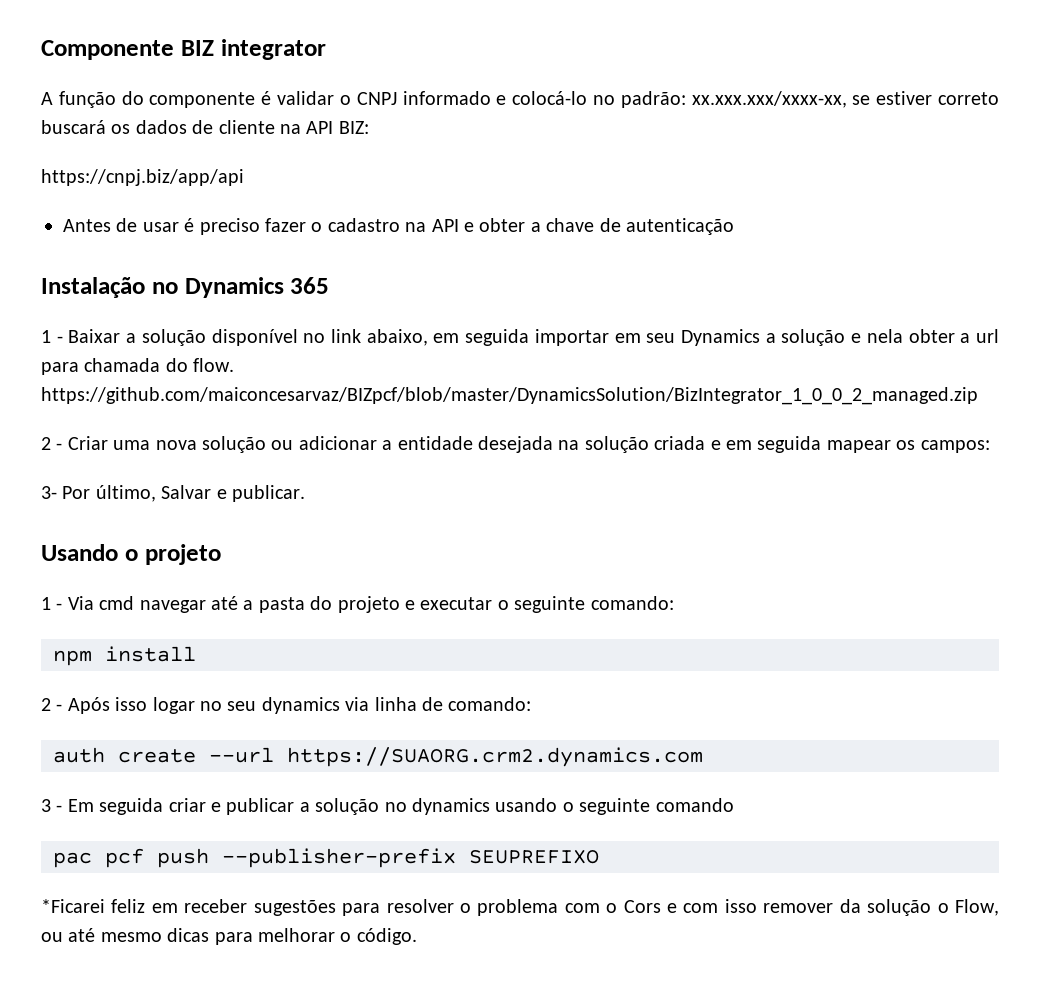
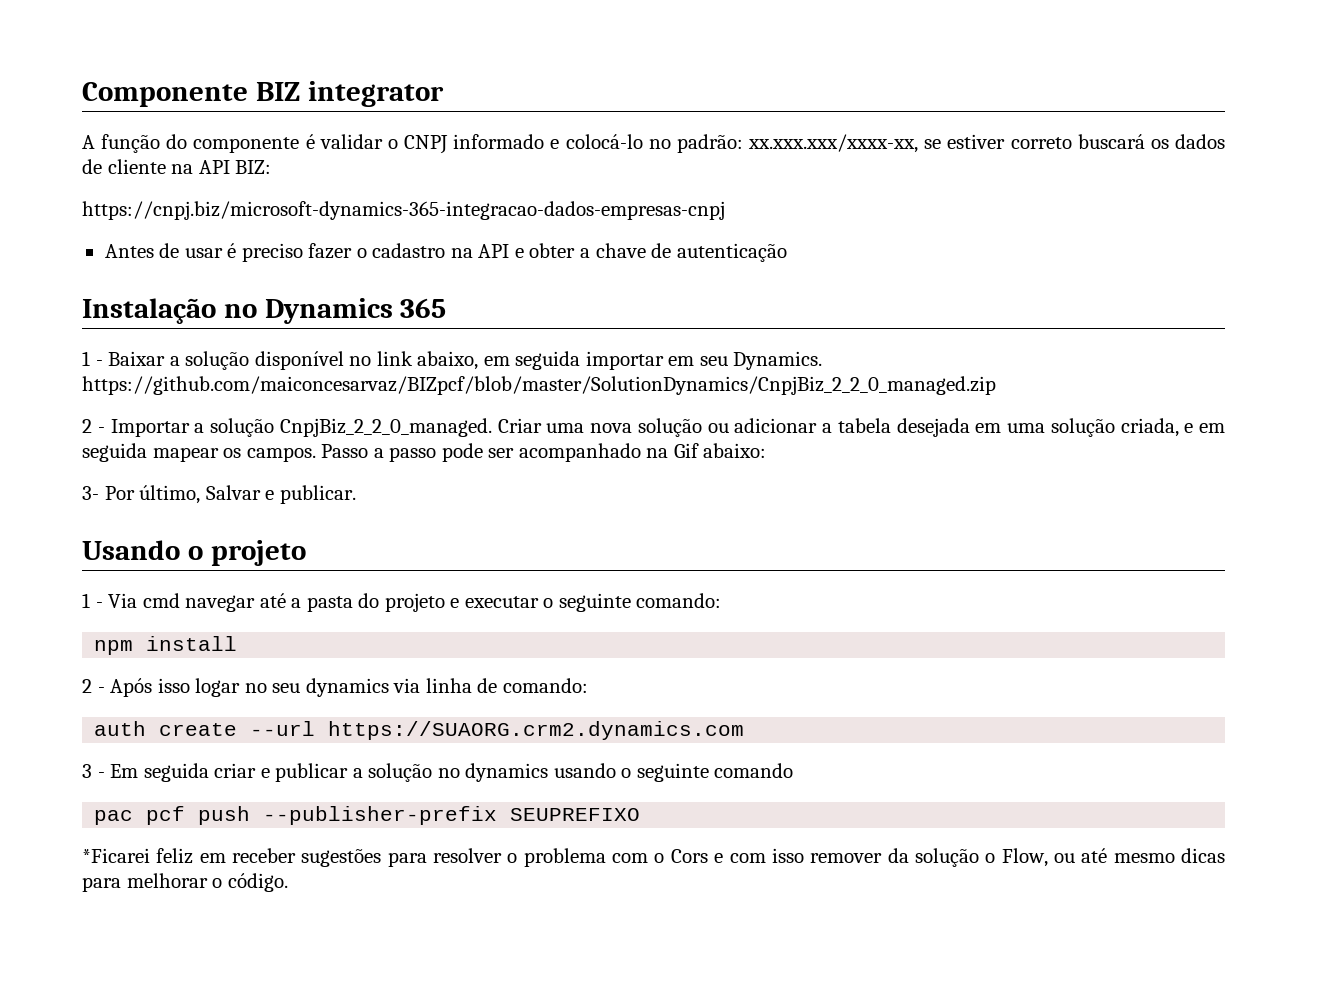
[41,169,244,186] https://cnpj.biz/app/api -> [82,201,725,220] https://cnpj.biz/microsoft-dynamics-365-integracao-dados-empresas-cnpj
[680,329,999,346] [41,358,235,375] [41,387,978,405] [41,437,63,450] Dynamics a solução e nela obter a url para chamada do flow. https://github.com/maiconcesarvaz/BIZpcf/blob/master/DynamicsSolution/BizIntegrator_1_0_0_2_managed.zip // 2 - -> [733,351,823,370] [82,376,996,395] [82,418,492,437] Dynamics. https://github.com/maiconcesarvaz/BIZpcf/blob/master/SolutionDynamics/CnpjBiz_2_2_0_managed.zip // 2 - Importar a solução CnpjBiz_2_2_0_managed.
[397,436,706,453] entidade desejada na solução criada -> [837,418,1179,437] tabela desejada em uma solução criada,
[920,440,990,453] campos: -> [246,443,767,462] campos. Passo a passo pode ser acompanhado na Gif abaixo:

